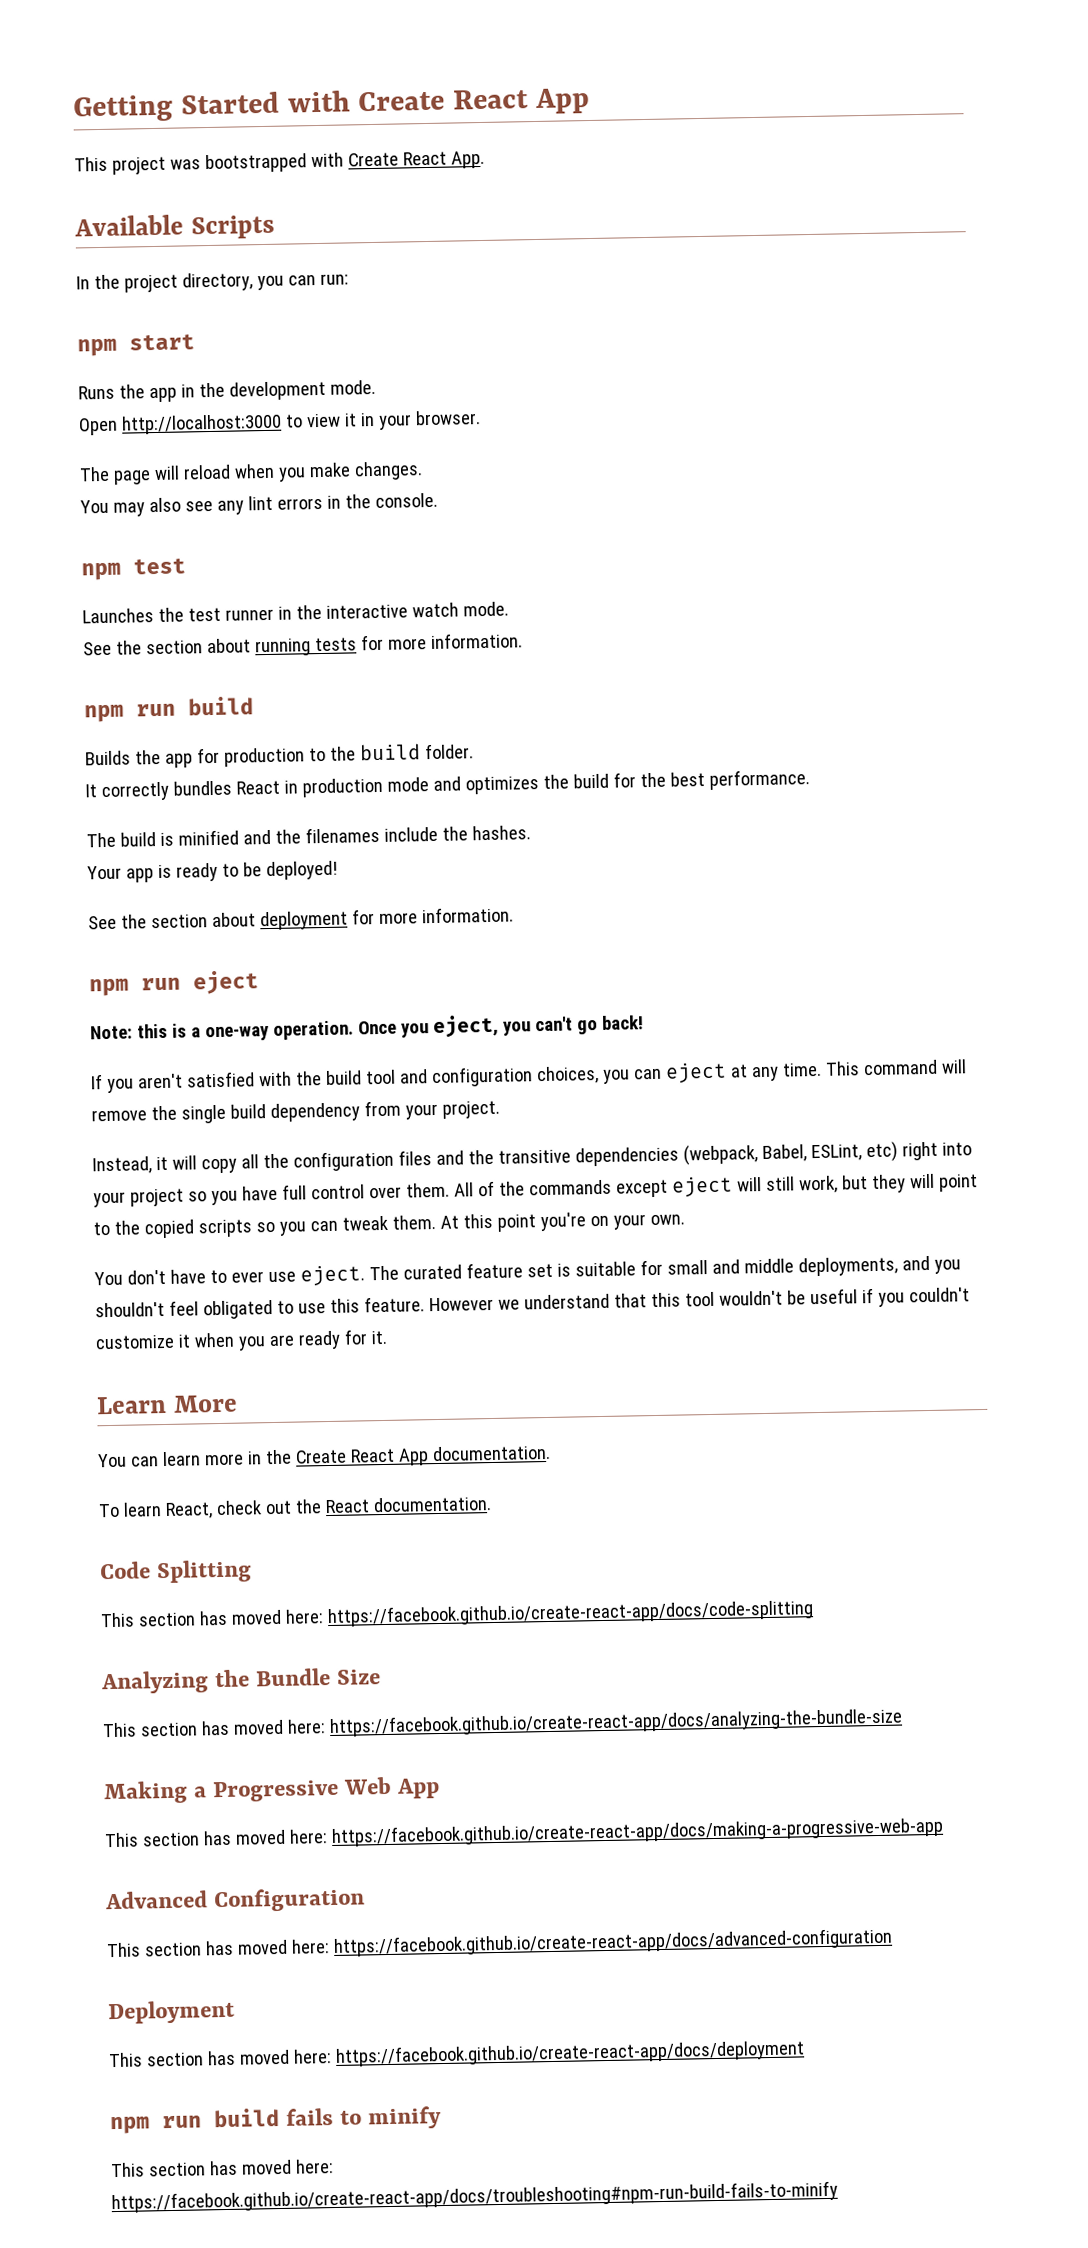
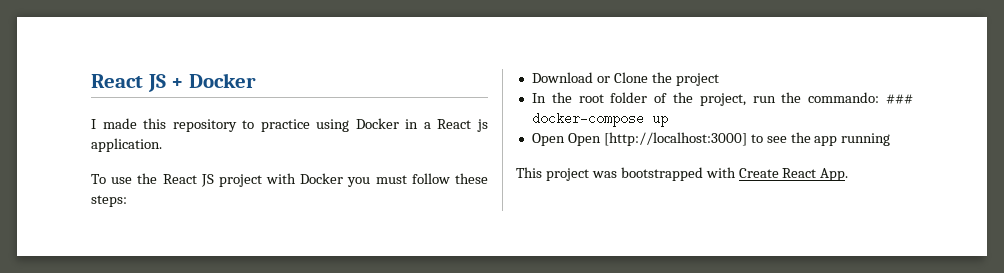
[73,88,590,123] Getting Started with Create React App -> [91,73,256,92] [91,118,489,132] [91,138,162,152] [91,173,489,187] [91,195,127,207] [531,72,719,86] [531,92,913,106] [531,112,668,127] [531,132,891,146] React JS + Docker // I made this repository to practice using Docker in a React js application. // To use the React JS project with Docker you must follow these steps: // Download or Clone the project // In the root folder of the project, run the commando: ### docker-compose up // Open Open [http://localhost:3000] to see the app running
[74,214,275,240] [76,272,349,293] [77,334,195,357] [78,379,376,403] [78,410,481,436] [79,461,423,485] [80,492,438,517] [81,558,186,581] [82,601,509,624] [83,632,523,657] [84,696,254,723] [85,743,474,768] [85,769,810,802] [86,825,531,848] [87,860,338,883] [88,906,514,931] [89,970,259,997] [90,1014,644,1042] [91,1059,967,1094] [91,1100,500,1124] [92,1141,972,1175] [93,1173,978,1208] [93,1212,685,1239] [94,1255,961,1287] [95,1287,970,1320] [95,1329,388,1351] [96,1394,238,1415] [97,1444,551,1468] [98,1496,492,1520] [99,1559,253,1584] [100,1599,814,1628] [100,1667,382,1695] [102,1707,903,1738] [103,1776,441,1805] [104,1816,944,1848] [105,1887,366,1913] [106,1927,893,1958] [108,1999,235,2025] [108,2039,805,2068] [110,2106,443,2135] [110,2159,334,2178] [111,2180,838,2214] // Available Scripts // In the project directory, you can run: // npm start // Runs the app in the development mode. // Open http://localhost:3000 to view it in your browser. // The page will reload when you make changes. // You may also see any lint errors in the console. // npm test // Launches the test runner in the interactive watch mode. // See the section about running tests for more information. // npm run build // Builds the app for production to the build folder. // It correctly bundles React in production mode and optimizes the build for the best performance. // The build is minified and the filenames include the hashes. // Your app is ready to be deployed! // See the section about deployment for more information. // npm run eject // Note: this is a one-way operation. Once you eject, you can't go back! // If you aren't satisfied with the build tool and configuration choices, you can eject at any time. This command will remove the single build dependency from your project. // Instead, it will copy all the configuration files and the transitive dependencies (webpack, Babel, ESLint, etc) right into your project so you have full control over them. All of the commands except eject will still work, but they will point to the copied scripts so you can tweak them. At this point you're on your own. // You don't have to ever use eject. The curated feature set is suitable for small and middle deployments, and you shouldn't feel obligated to use this feature. However we understand that this tool wouldn't be useful if you couldn't customize it when you are ready for it. // Learn More // You can learn more in the Create React App documentation. // To learn React, check out the React documentation. // Code Splitting // This section has moved here: https://facebook.github.io/create-react-app/docs/code-splitting // Analyzing the Bundle Size // This section has moved here: https://facebook.github.io/create-react-app/docs/analyzing-the-bundle-size // Making a Progressive Web App // This section has moved here: https://facebook.github.io/create-react-app/docs/making-a-progressive-web-app // Advanced Configuration // This section has moved here: https://facebook.github.io/create-react-app/docs/advanced-configuration // Deployment // This section has moved here: https://facebook.github.io/create-react-app/docs/deployment // npm run build fails to minify // This section has moved here: https://facebook.github.io/create-react-app/docs/troubleshooting#npm-run-build-fails-to-minify -> (849, 174) none

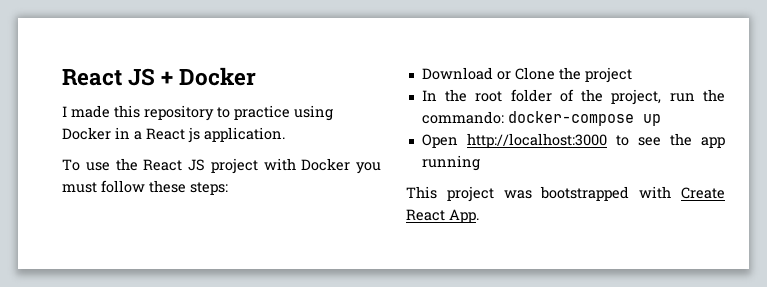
[886,94,913,104] ### -> (504, 117) none
[567,132,747,146] Open [http://localhost:3000] -> [466,133,607,148] http://localhost:3000

